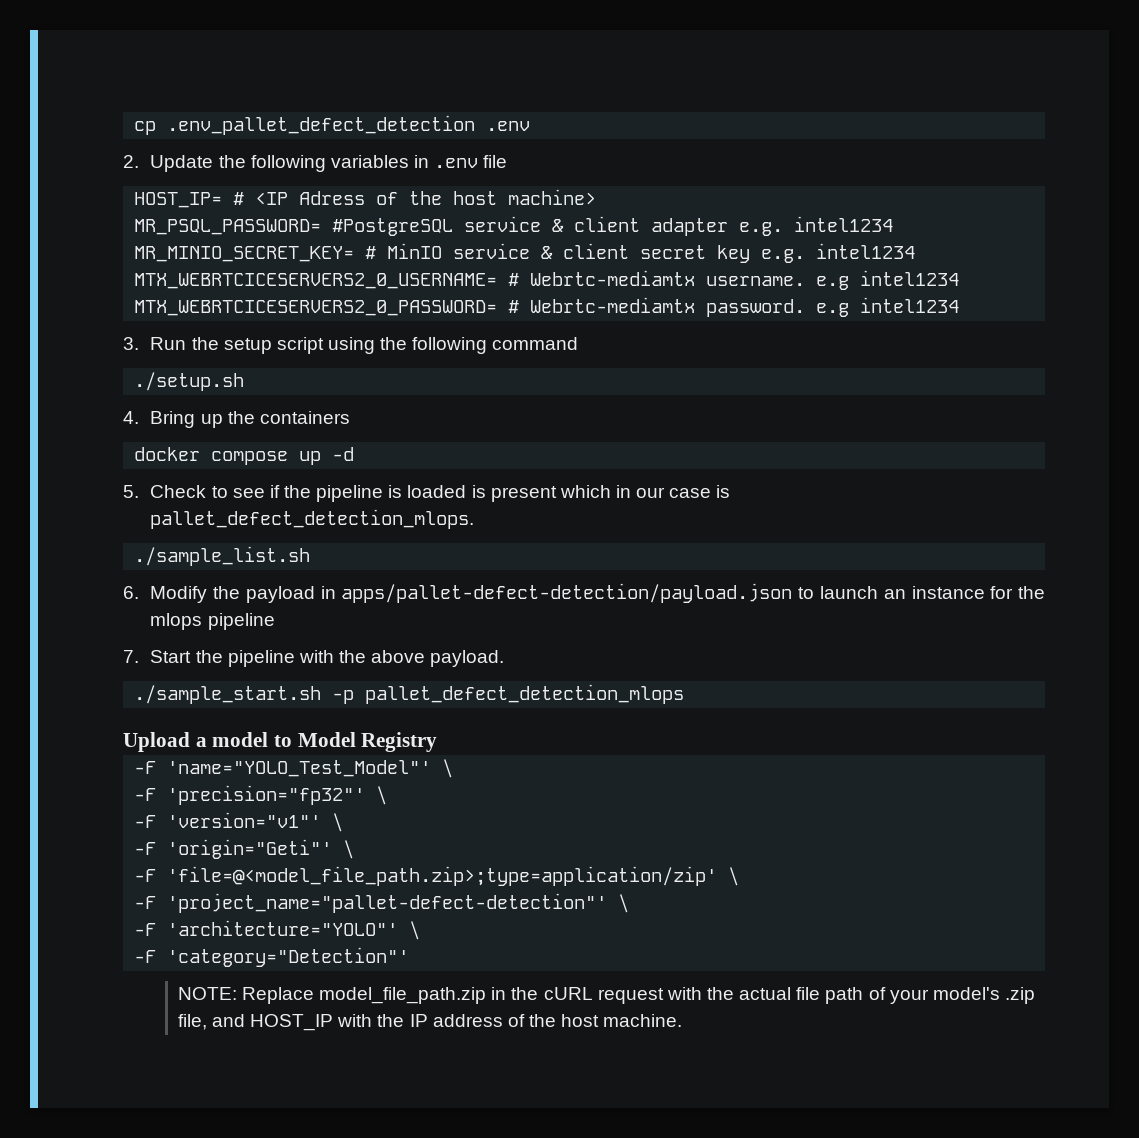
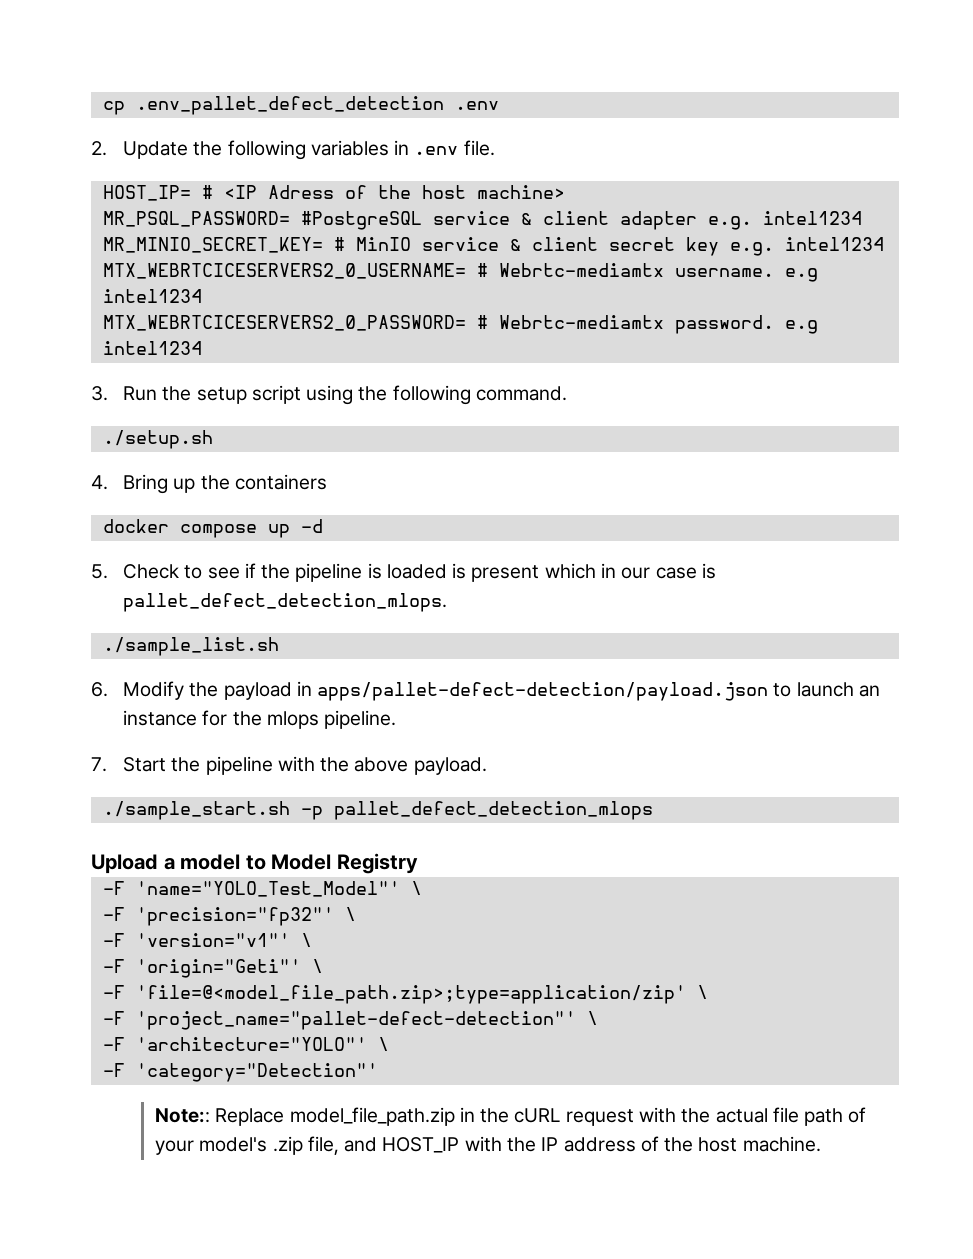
[483,155,508,168] file -> [463,140,495,156] file.
[492,337,579,350] command -> [475,386,567,401] command.
[207,613,275,630] pipeline -> [324,710,397,729] pipeline.
[177,987,237,1000] NOTE: -> [155,1108,211,1123] Note::

